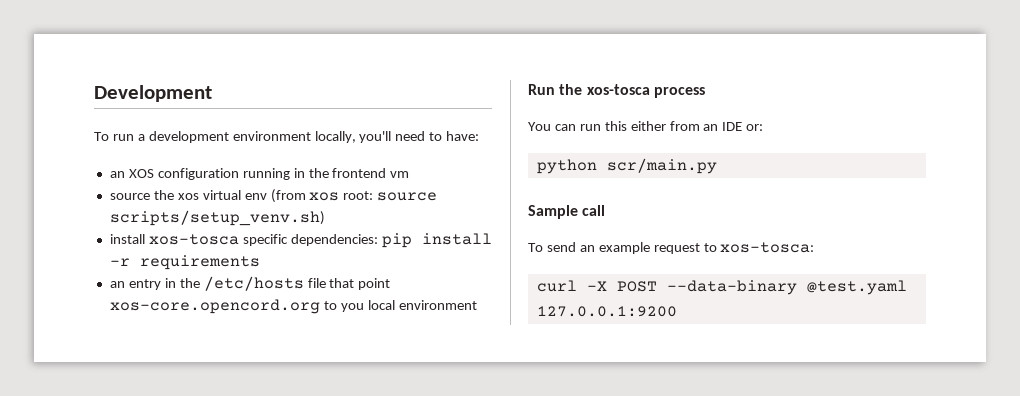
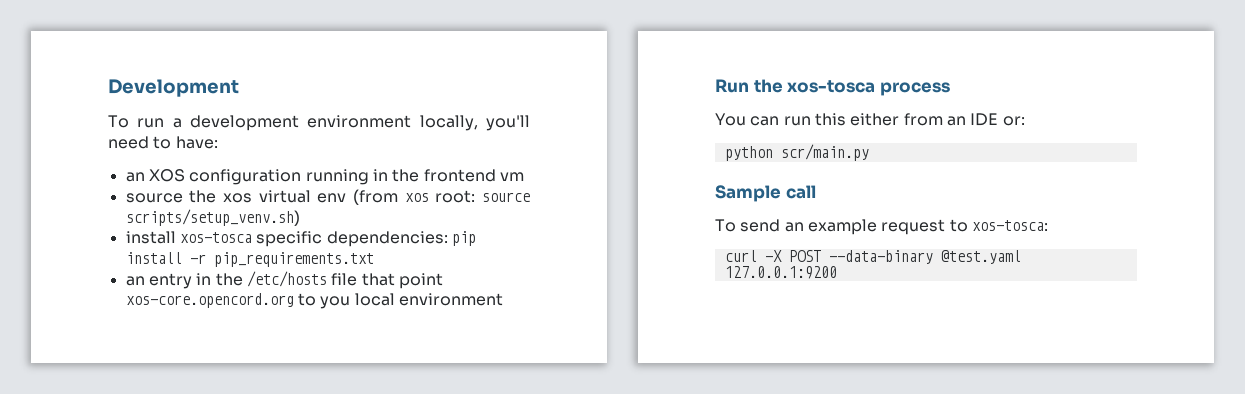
[139,255,260,270] requirements -> [213,252,374,267] pip_requirements.txt

